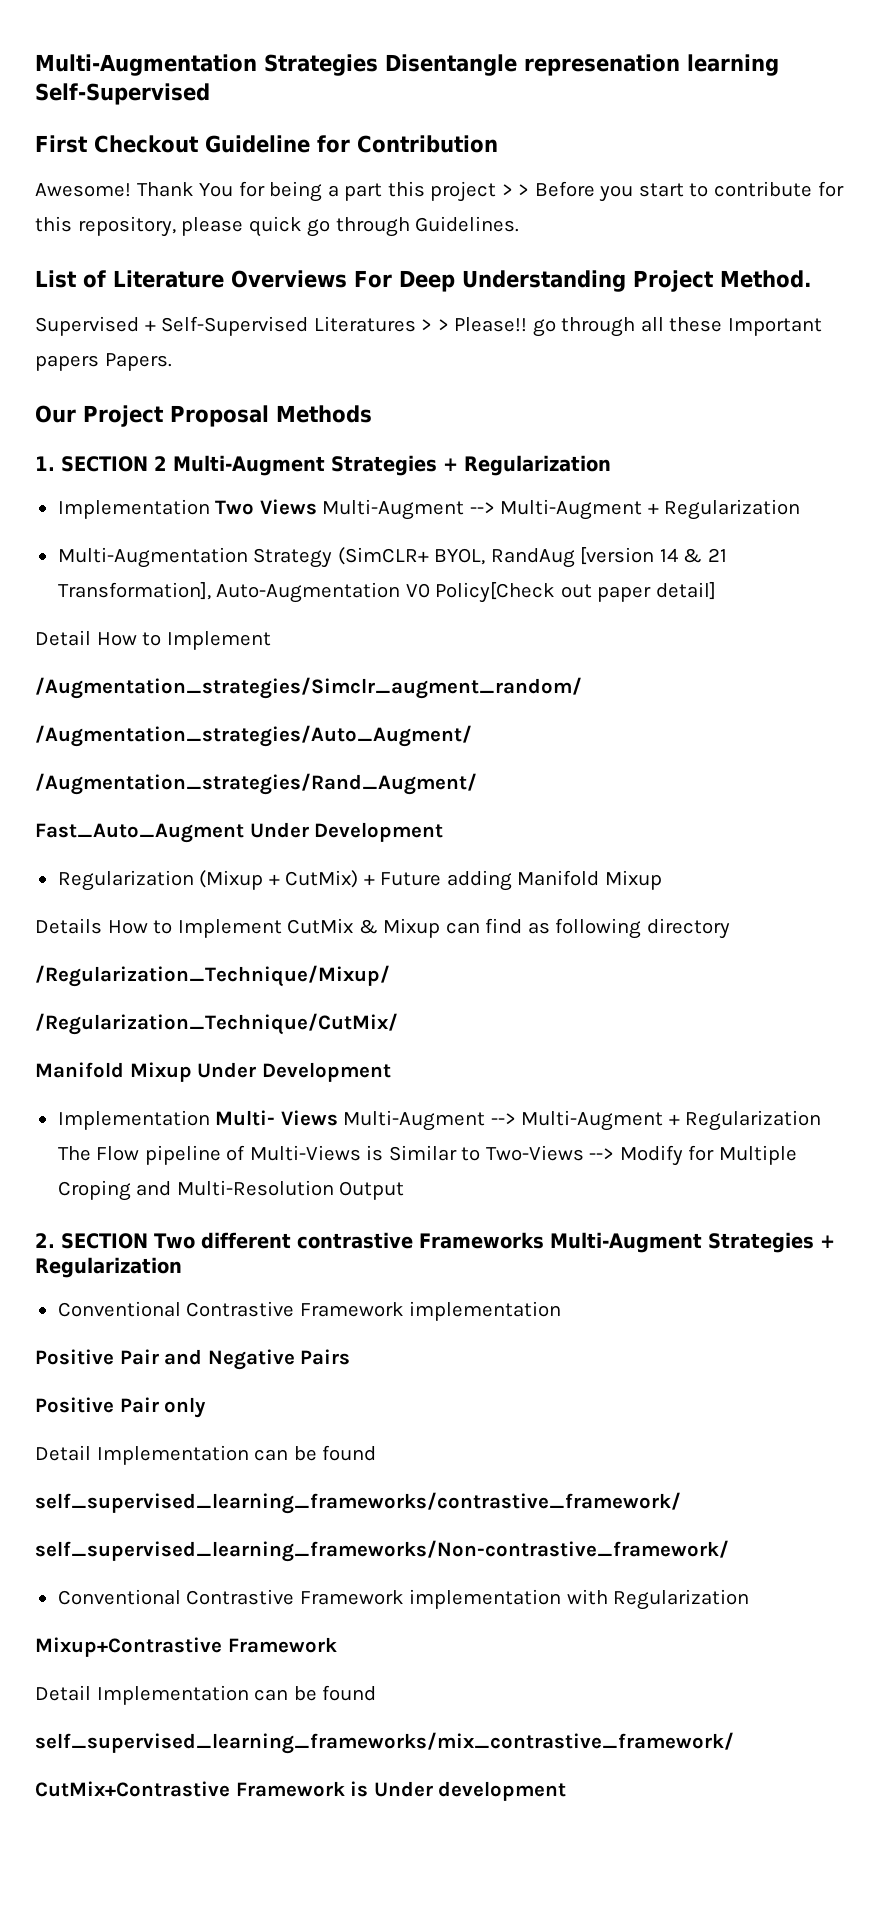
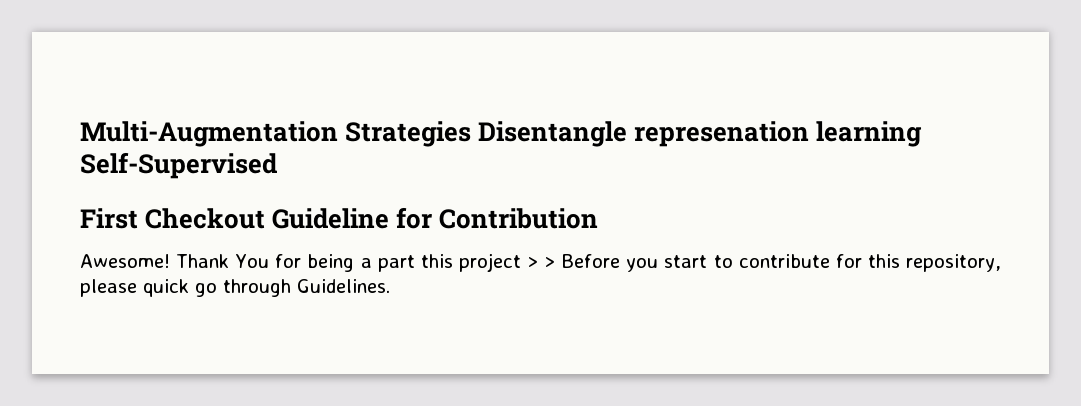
[35,270,812,292] [35,316,822,337] [35,353,172,371] [35,405,372,427] [35,455,611,476] [57,499,801,520] [57,547,727,568] [57,582,716,603] [35,630,271,650] [35,677,582,699] [35,725,472,747] [35,773,477,795] [35,822,444,843] [57,870,662,891] [35,918,730,939] [35,965,390,987] [35,1013,398,1035] [35,1062,391,1082] [57,1110,822,1131] [57,1145,797,1166] [57,1180,405,1201] [35,1232,835,1253] [35,1257,182,1278] [57,1301,562,1321] [35,1349,351,1370] [35,1397,207,1418] [35,1445,377,1465] [35,1492,681,1514] [35,1540,729,1562] [57,1589,750,1610] [35,1637,337,1657] [35,1685,377,1705] [35,1732,734,1754] [35,1781,567,1801] // List of Literature Overviews For Deep Understanding Project Method. // Supervised + Self-Supervised Literatures > > Please!! go through all these Important papers Papers. // Our Project Proposal Methods // 1. SECTION 2 Multi-Augment Strategies + Regularization // Implementation Two Views Multi-Augment --> Multi-Augment + Regularization // Multi-Augmentation Strategy (SimCLR+ BYOL, RandAug [version 14 & 21 Transformation], Auto-Augmentation V0 Policy[Check out paper detail] // Detail How to Implement // /Augmentation_strategies/Simclr_augment_random/ // /Augmentation_strategies/Auto_Augment/ // /Augmentation_strategies/Rand_Augment/ // Fast_Auto_Augment Under Development // Regularization (Mixup + CutMix) + Future adding Manifold Mixup // Details How to Implement CutMix & Mixup can find as following directory // /Regularization_Technique/Mixup/ // /Regularization_Technique/CutMix/ // Manifold Mixup Under Development // Implementation Multi- Views Multi-Augment --> Multi-Augment + Regularization The Flow pipeline of Multi-Views is Similar to Two-Views --> Modify for Multiple Croping and Multi-Resolution Output // 2. SECTION Two different contrastive Frameworks Multi-Augment Strategies + Regularization // Conventional Contrastive Framework implementation // Positive Pair and Negative Pairs // Positive Pair only // Detail Implementation can be found // self_supervised_learning_frameworks/contrastive_framework/ // self_supervised_learning_frameworks/Non-contrastive_framework/ // Conventional Contrastive Framework implementation with Regularization // Mixup+Contrastive Framework // Detail Implementation can be found // self_supervised_learning_frameworks/mix_contrastive_framework/ // CutMix+Contrastive Framework is Under development -> (390, 286) none

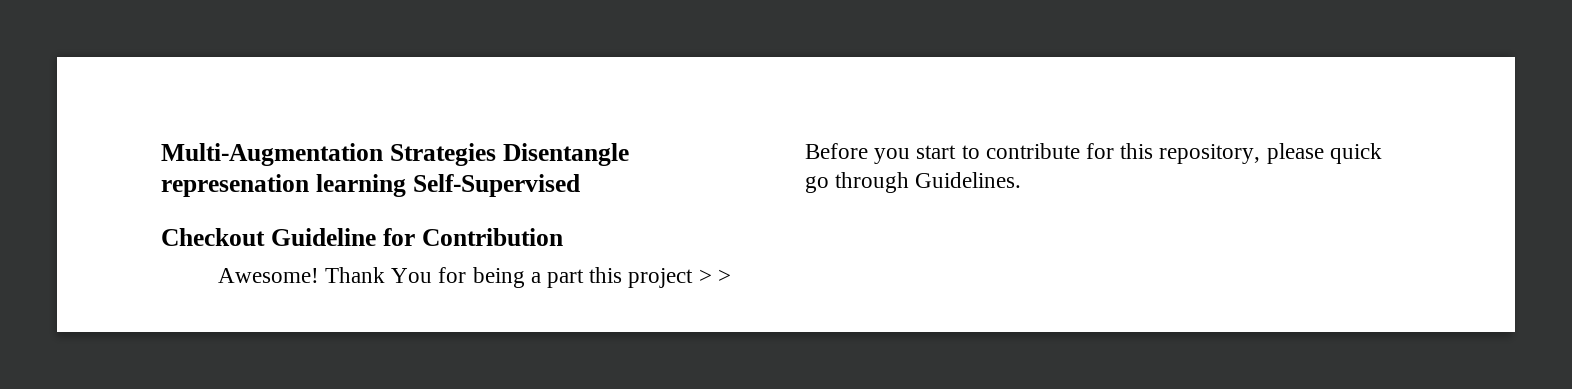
[80,208,138,229] First -> (580, 185) none

